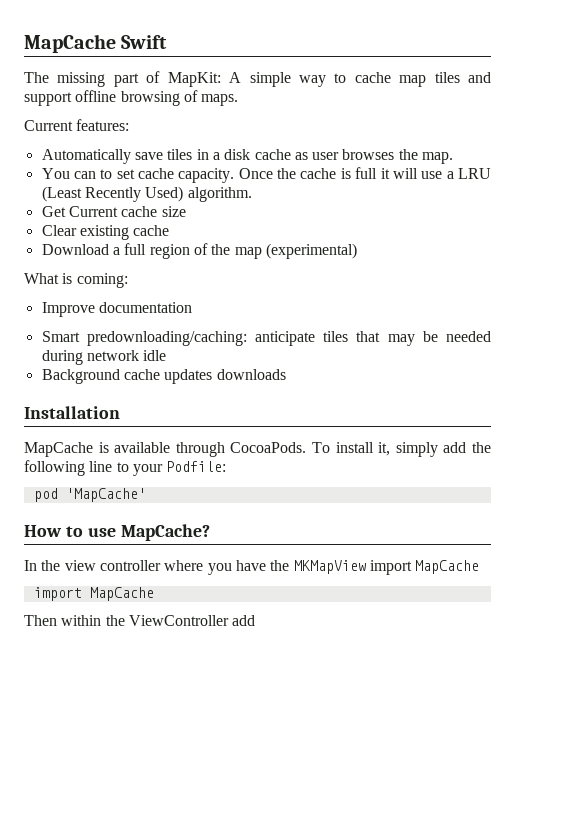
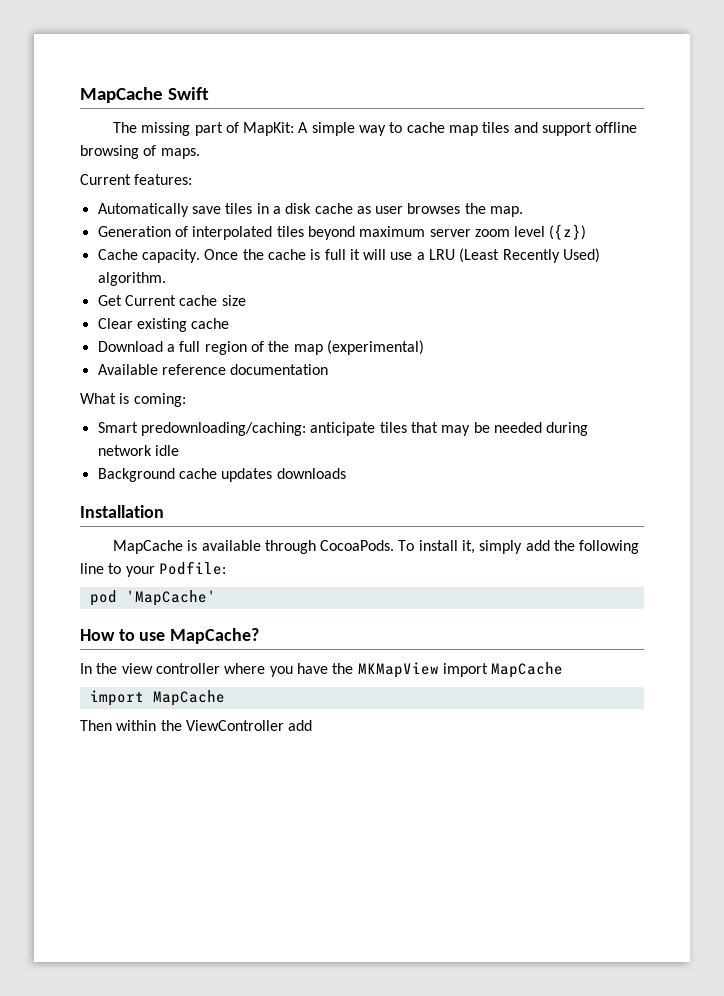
[41,168,175,179] You can to set cache -> [97,224,587,240] [97,249,138,260] Generation of interpolated tiles beyond maximum server zoom level ({z}) // Cache
(357, 251) none -> [97,364,329,375] // Available reference documentation
[41,302,192,317] // Improve documentation -> (186, 400) none

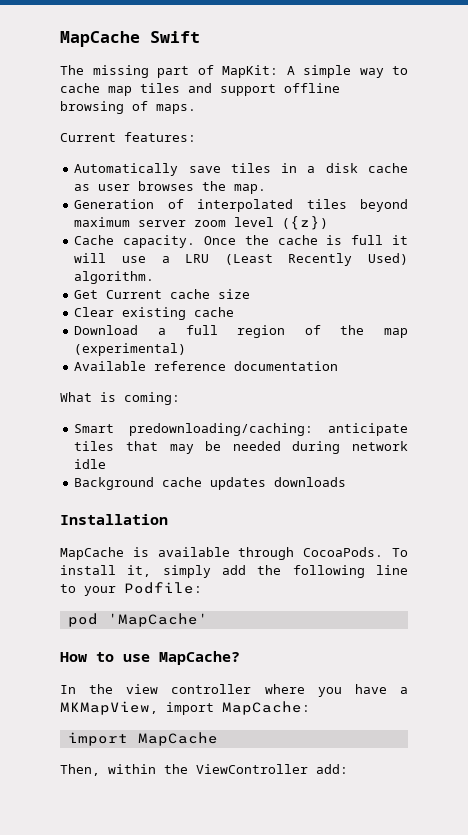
[332,662,564,678] [89,690,225,706] [80,720,112,731] the MKMapView import MapCache // import MapCache // Then -> [400,687,409,694] [60,701,310,715] [67,732,218,746] [60,764,100,776] a MKMapView, import MapCache: // import MapCache // Then,
[288,720,313,731] add -> [316,764,348,774] add:

